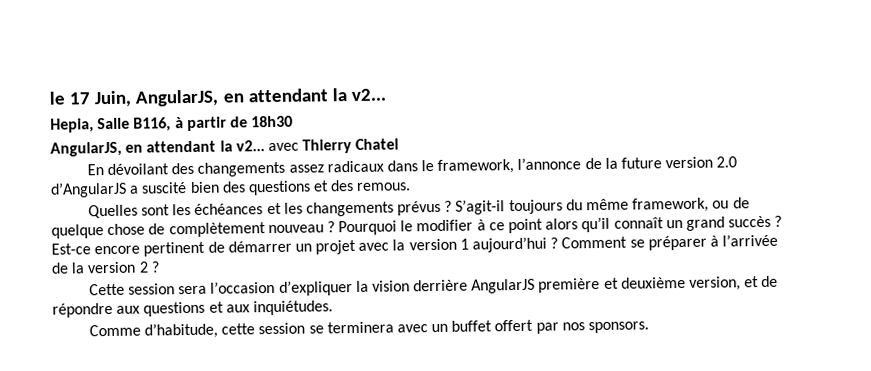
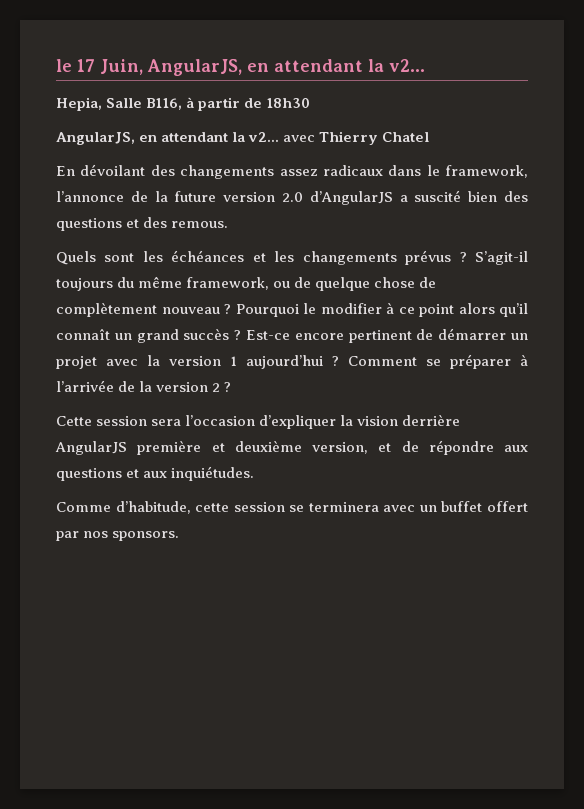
[87,204,138,219] Quelles -> [56,251,96,265] Quels

